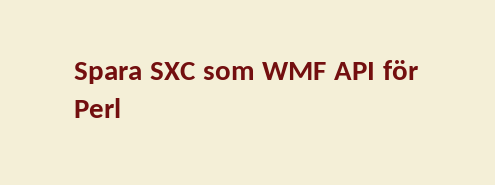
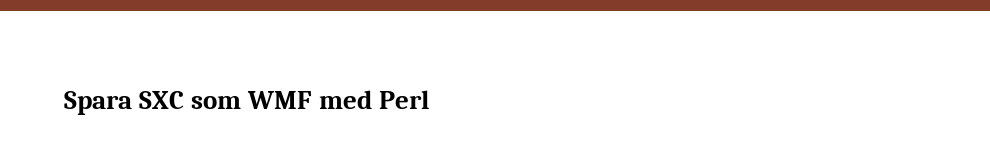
[334,60,419,80] API för -> [318,90,372,109] med

